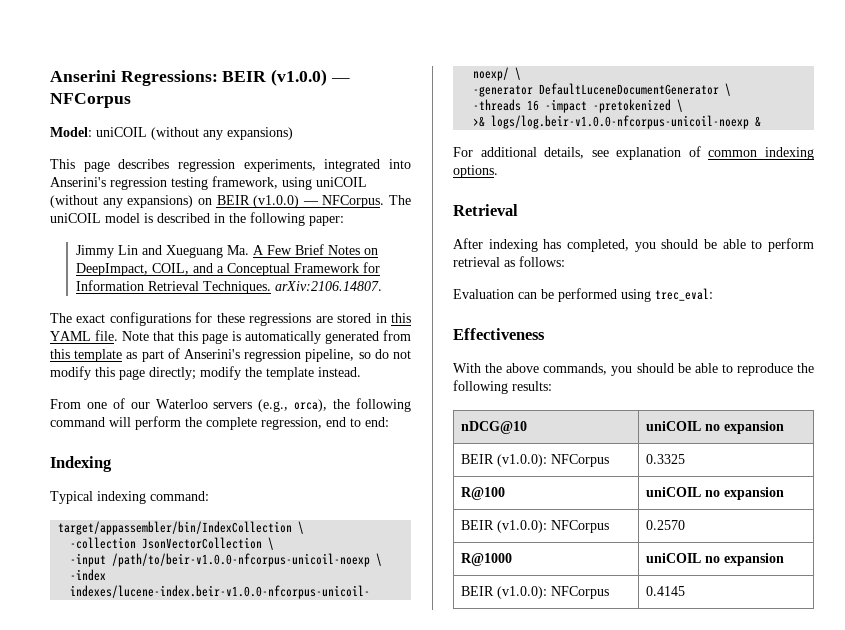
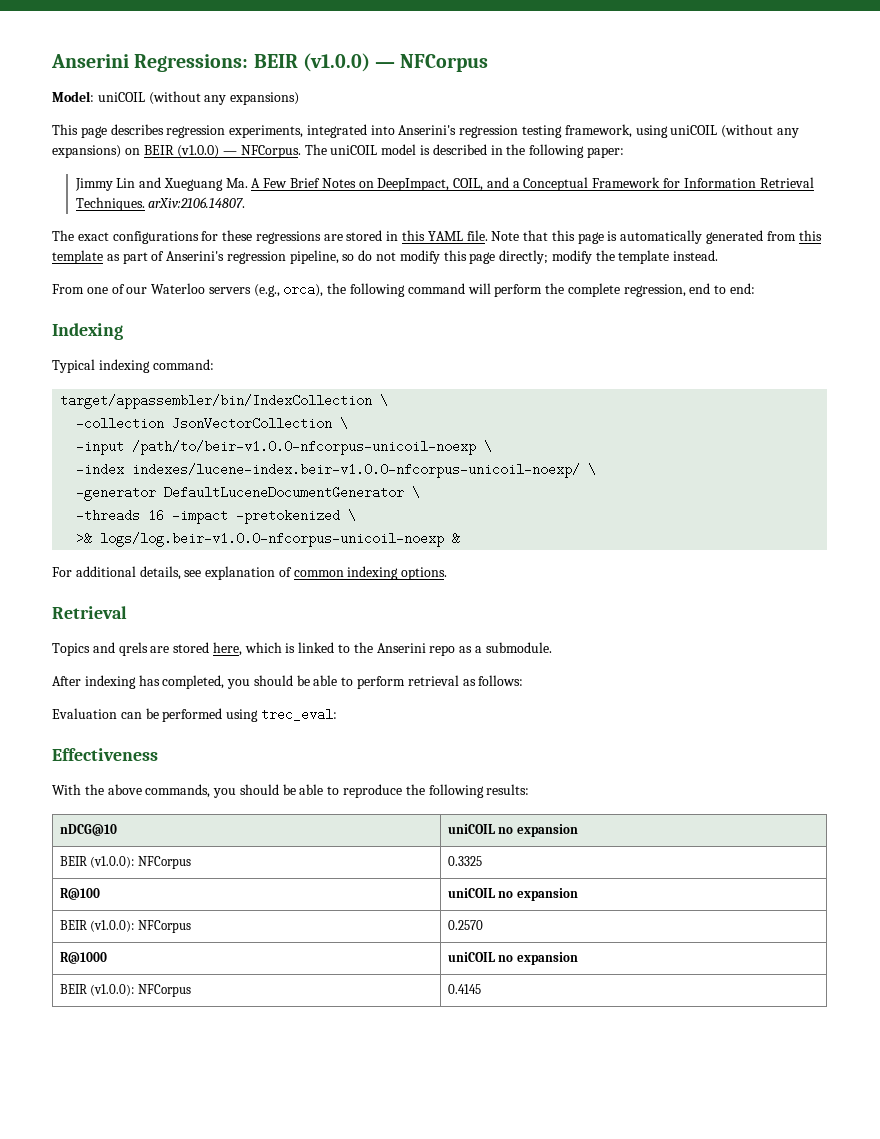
(518, 210) none -> [52,642,552,656] // Topics and qrels are stored here, which is linked to the Anserini repo as a submodule.

